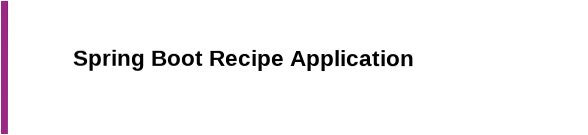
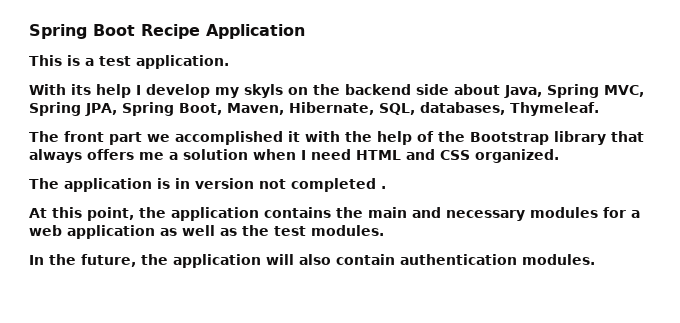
(416, 60) none -> [29,55,229,69] [29,84,644,98] [29,102,599,116] [29,131,644,145] [29,149,559,163] [29,178,386,192] [29,207,640,221] [29,225,384,239] [29,254,595,268] // This is a test application. // With its help I develop my skyls on the backend side about Java, Spring MVC, Spring JPA, Spring Boot, Maven, Hibernate, SQL, databases, Thymeleaf. // The front part we accomplished it with the help of the Bootstrap library that always offers me a solution when I need HTML and CSS organized. // The application is in version not completed . // At this point, the application contains the main and necessary modules for a web application as well as the test modules. // In the future, the application will also contain authentication modules.

